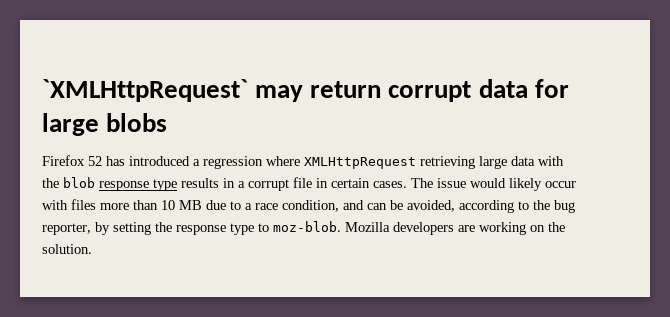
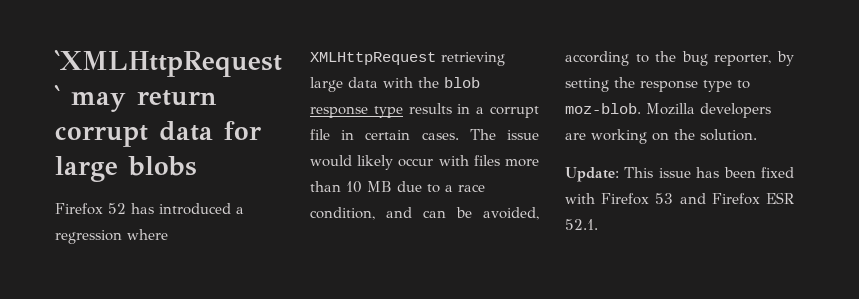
(92, 249) none -> [565,167,794,182] [565,192,794,205] [565,219,598,230] // Update: This issue has been fixed with Firefox 53 and Firefox ESR 52.1.

